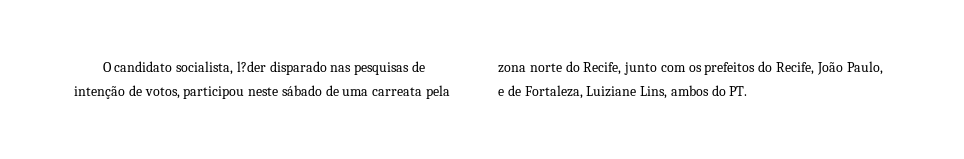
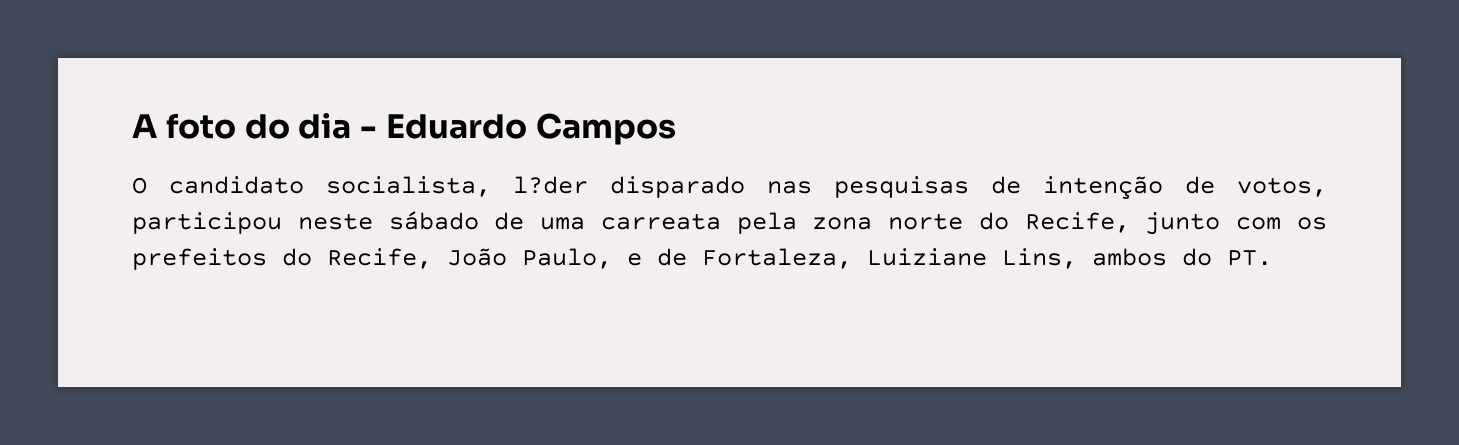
(102, 67) none -> [132,113,676,145] A foto do dia - Eduardo Campos //

